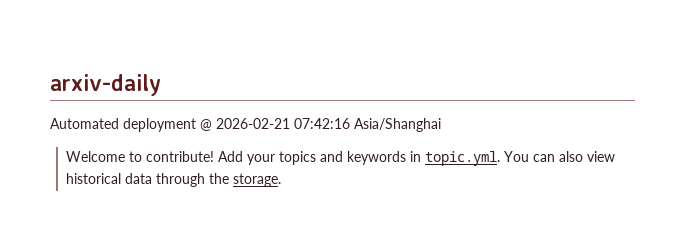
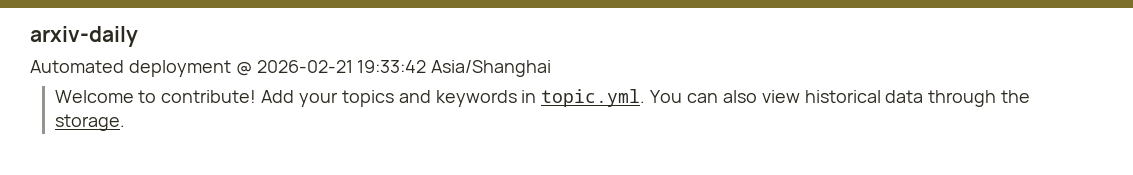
[294,118,350,129] 07:42:16 -> [357,60,427,73] 19:33:42

